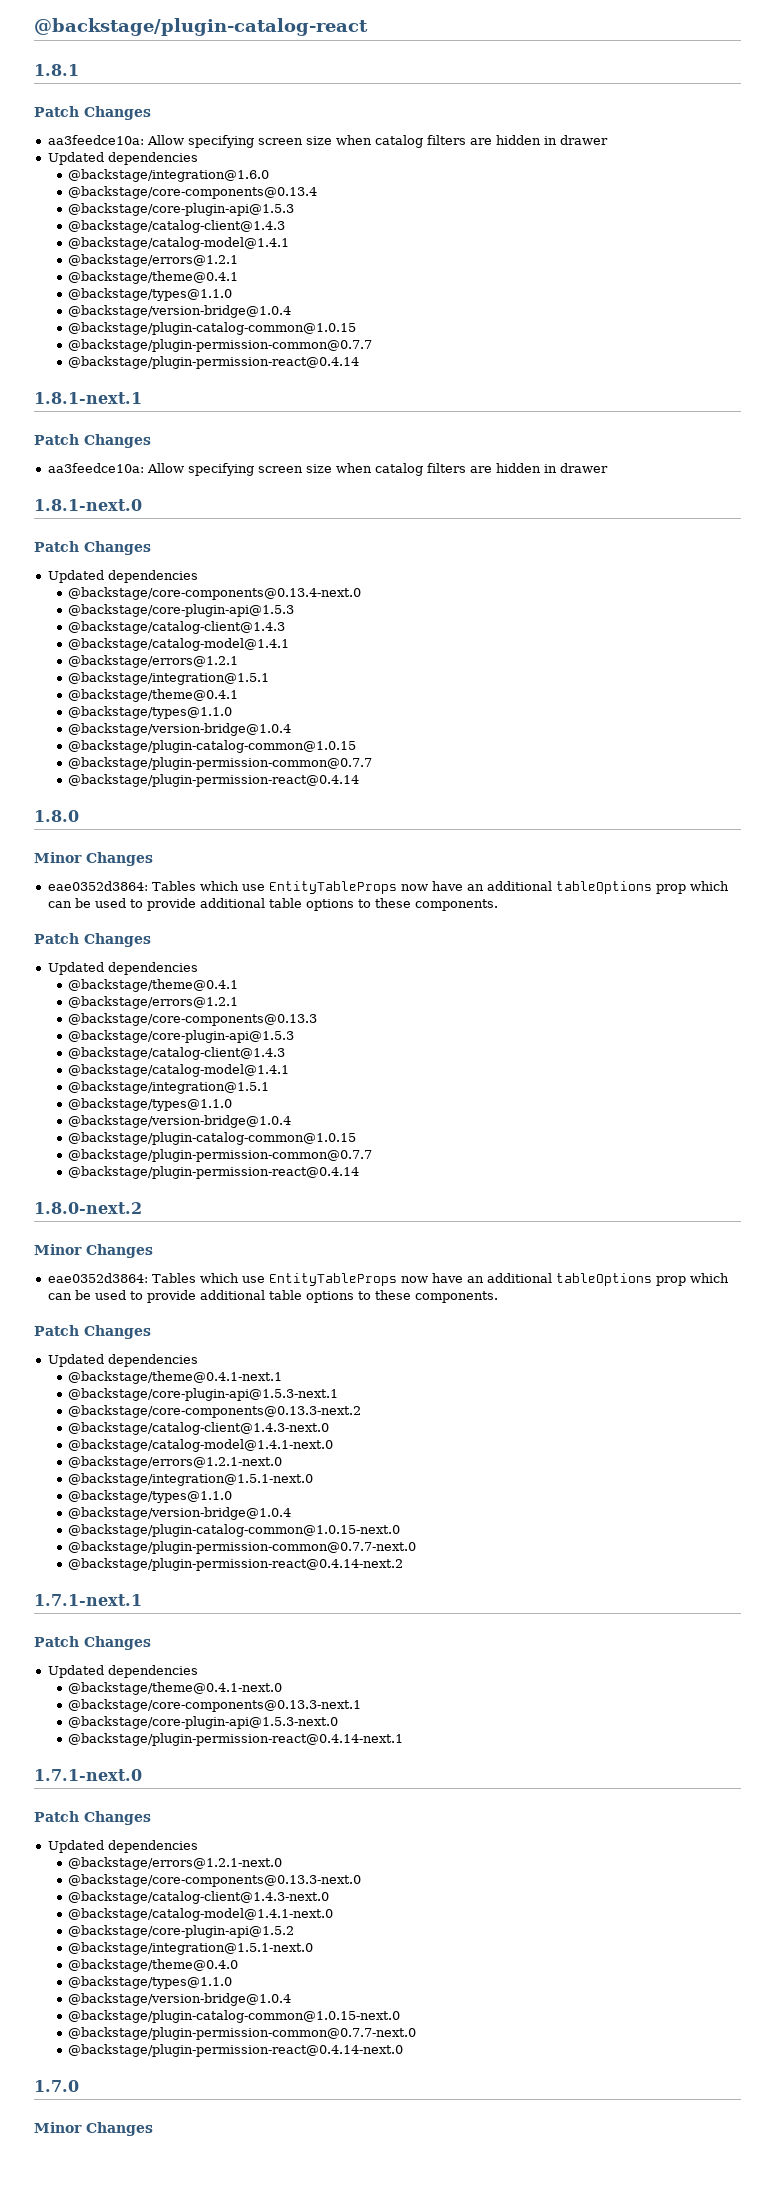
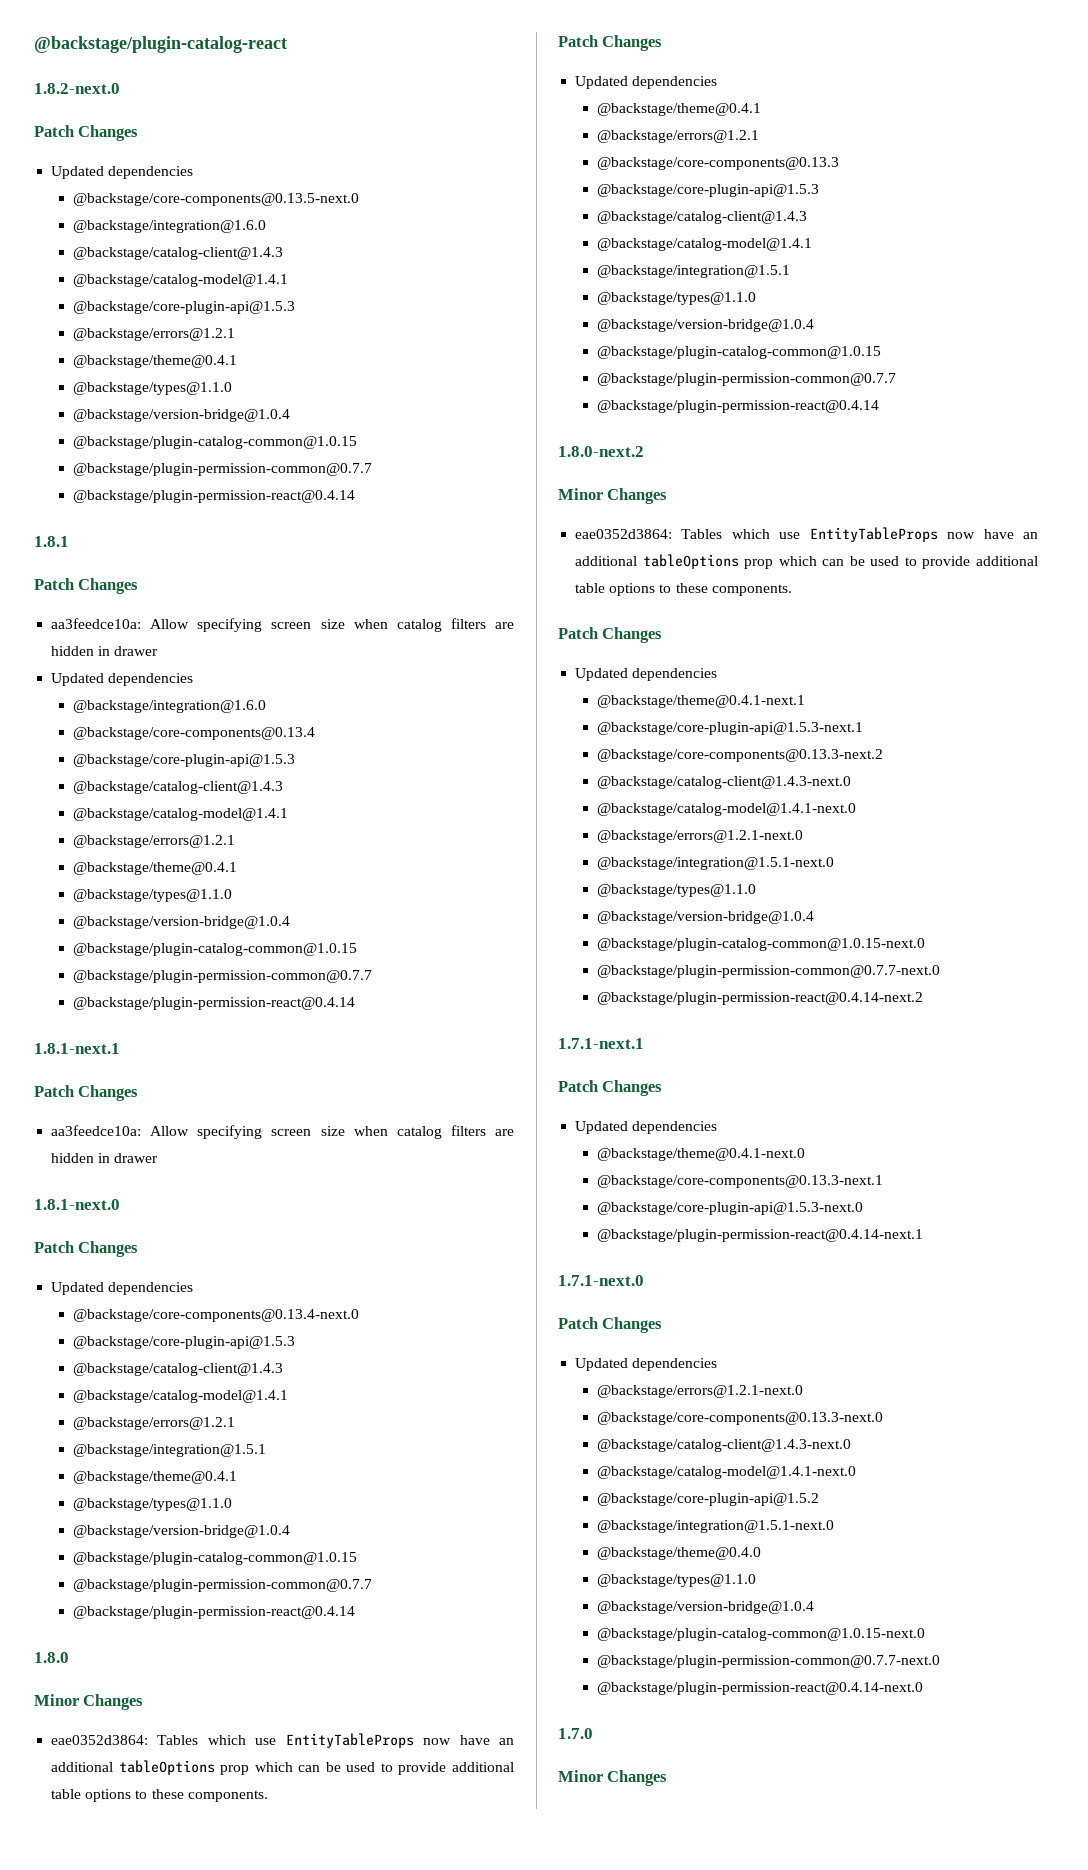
(368, 27) none -> [34,83,120,94] [34,125,139,141] [51,166,194,179] [73,193,360,206] [73,220,267,233] [73,247,284,260] [73,274,289,287] [73,301,296,314] [73,328,236,341] [73,355,238,368] [73,382,233,395] [73,409,291,422] [73,436,358,449] [73,463,373,476] [73,490,356,503] // 1.8.2-next.0 // Patch Changes // Updated dependencies // @backstage/core-components@0.13.5-next.0 // @backstage/integration@1.6.0 // @backstage/catalog-client@1.4.3 // @backstage/catalog-model@1.4.1 // @backstage/core-plugin-api@1.5.3 // @backstage/errors@1.2.1 // @backstage/theme@0.4.1 // @backstage/types@1.1.0 // @backstage/version-bridge@1.0.4 // @backstage/plugin-catalog-common@1.0.15 // @backstage/plugin-permission-common@0.7.7 // @backstage/plugin-permission-react@0.4.14

